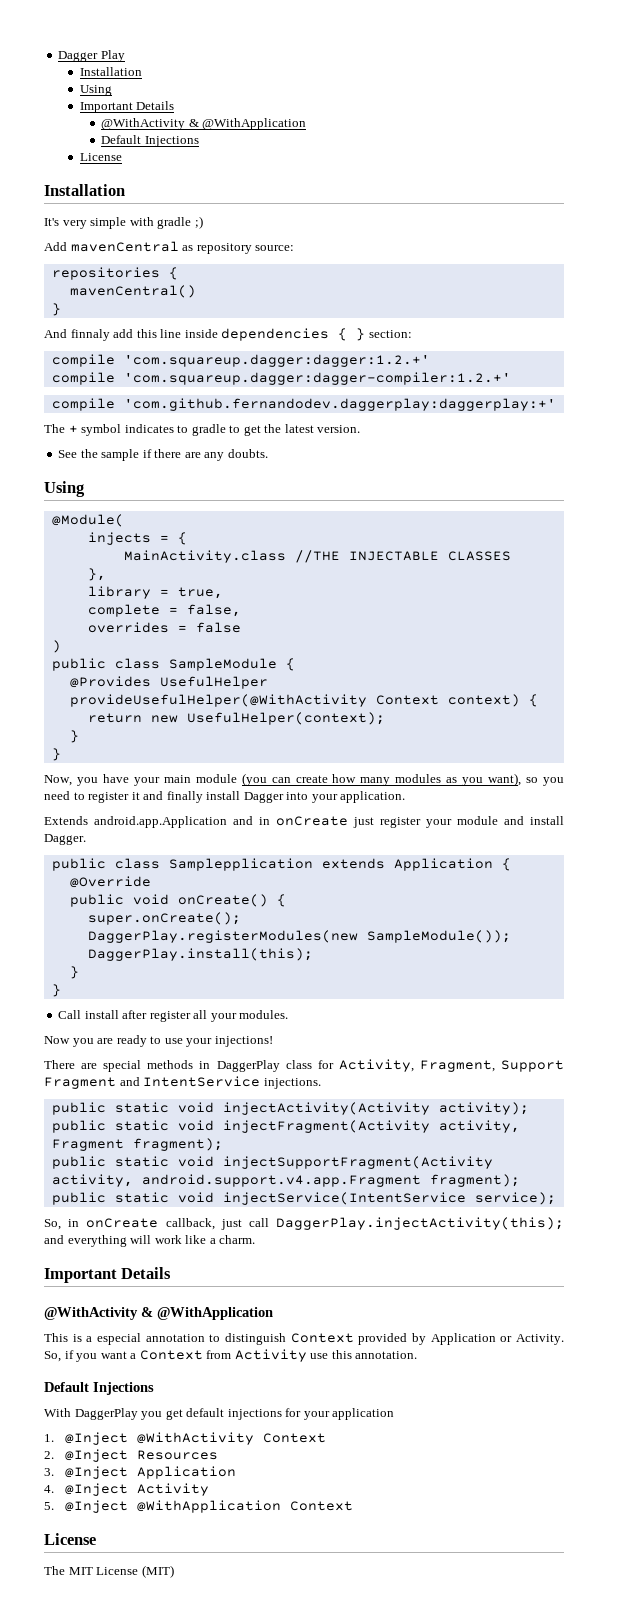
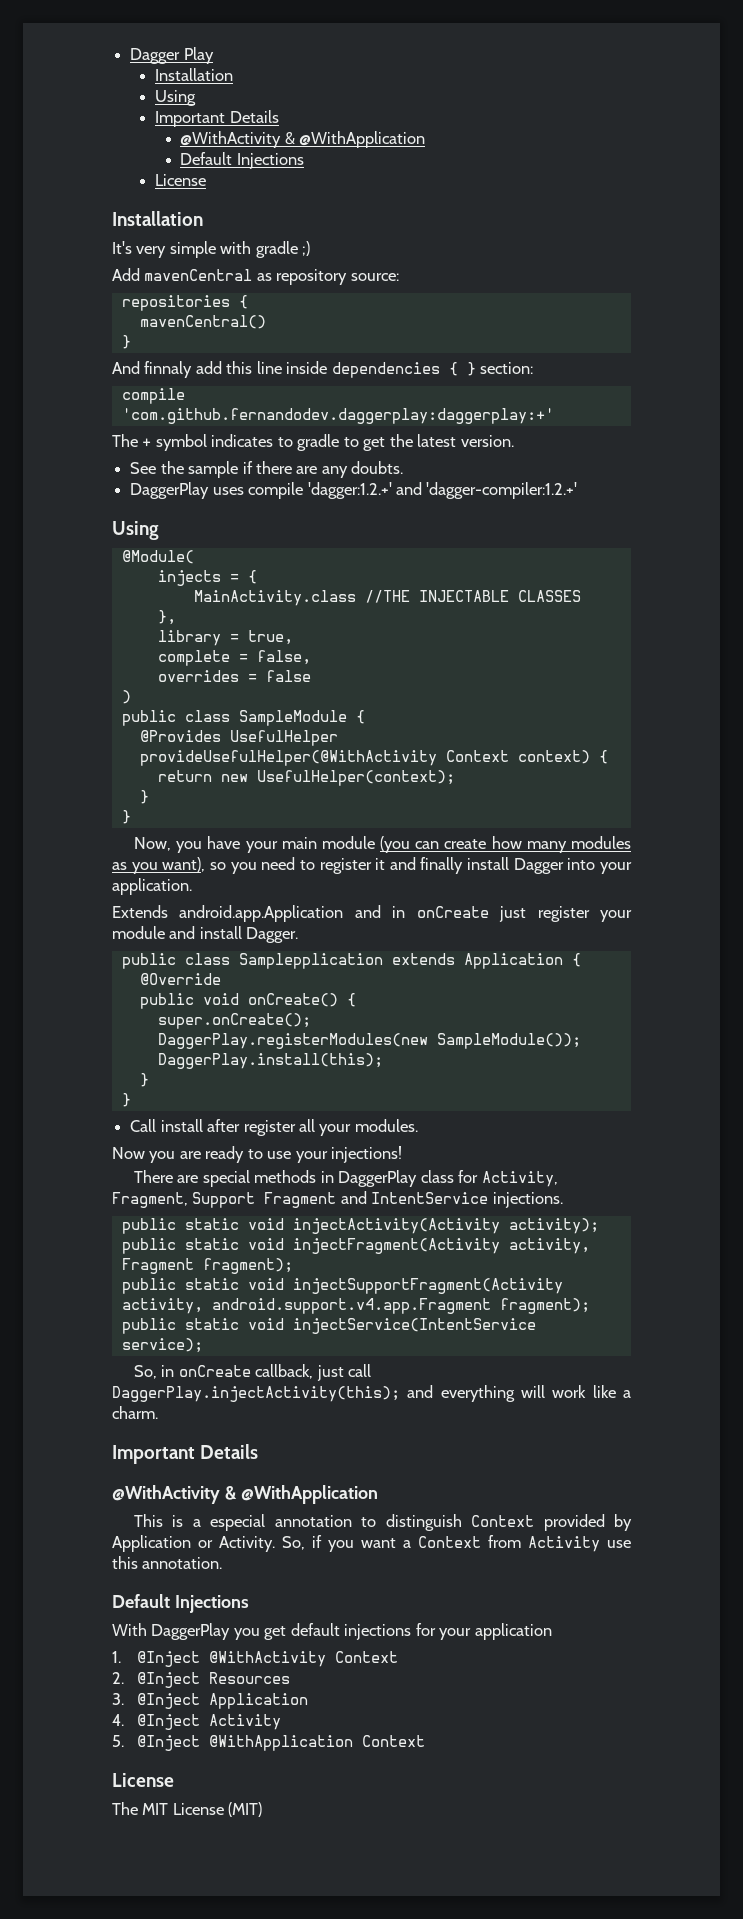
[51,354,430,367] [51,372,511,385] // compile 'com.squareup.dagger:dagger:1.2.+' // compile 'com.squareup.dagger:dagger-compiler:1.2.+' -> (534, 368) none
(268, 453) none -> [130,482,578,499] // DaggerPlay uses compile 'dagger:1.2.+' and 'dagger-compiler:1.2.+'

